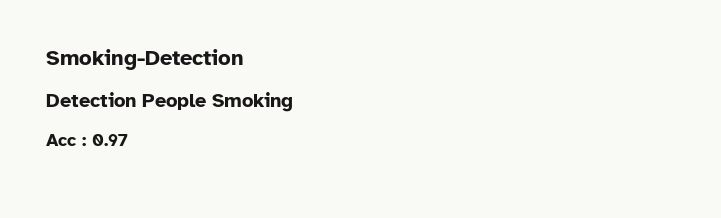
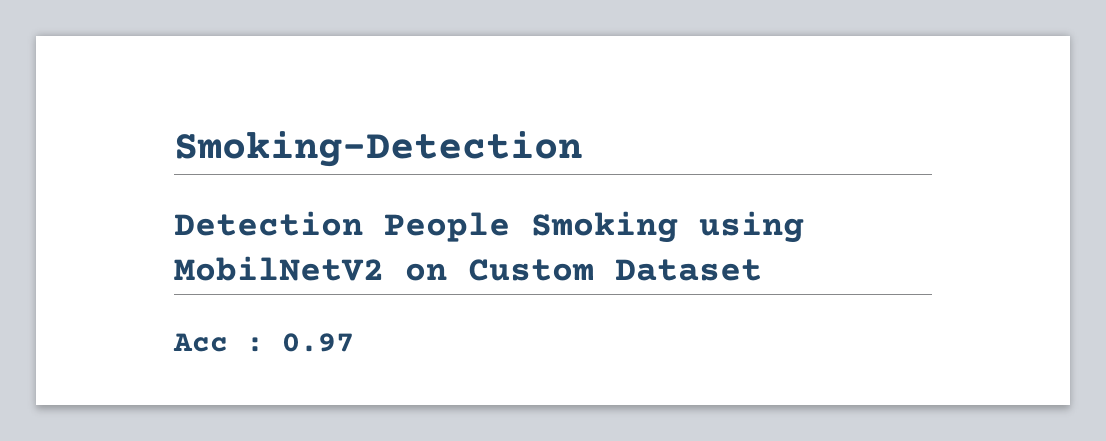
(293, 102) none -> [699,211,804,243] [174,256,762,281] using MobilNetV2 on Custom Dataset

